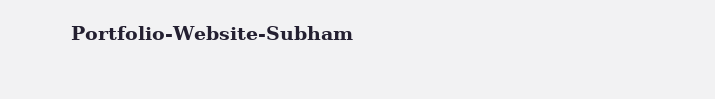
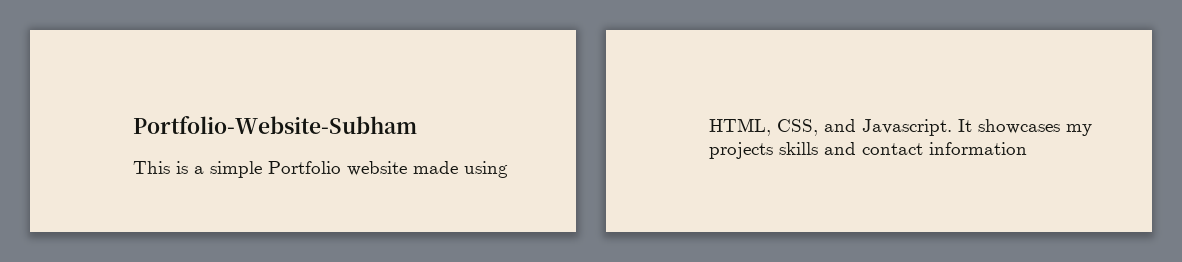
(353, 33) none -> [133,161,508,178] [709,118,1092,136] [709,142,1027,159] // This is a simple Portfolio website made using HTML, CSS, and Javascript. It showcases my projects skills and contact information

